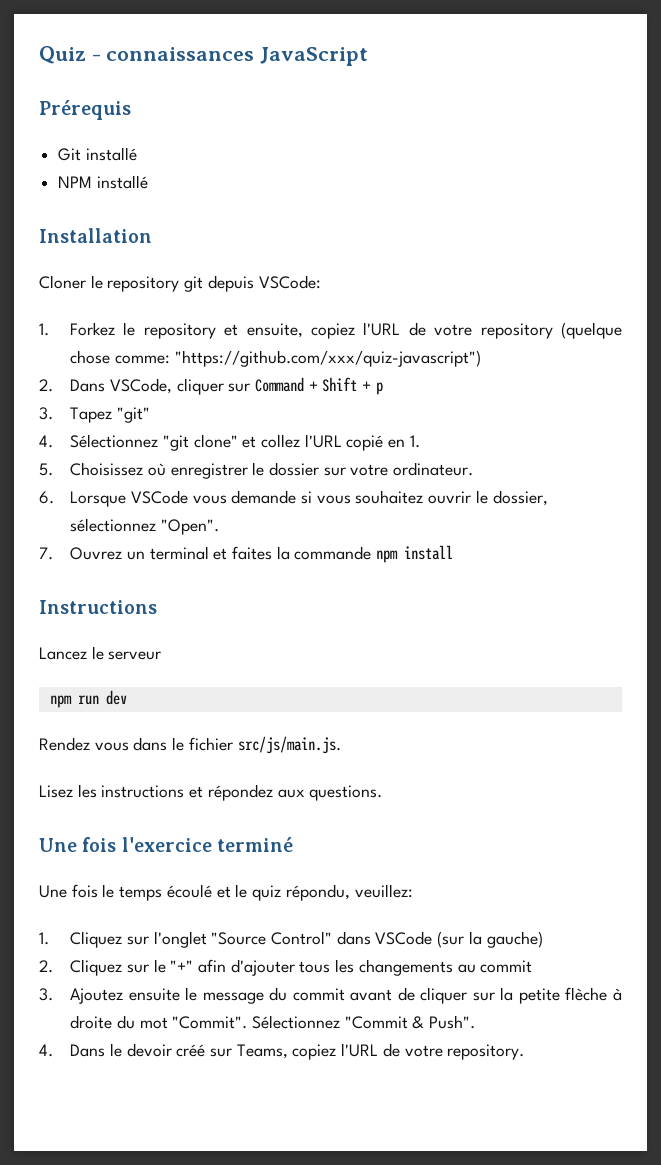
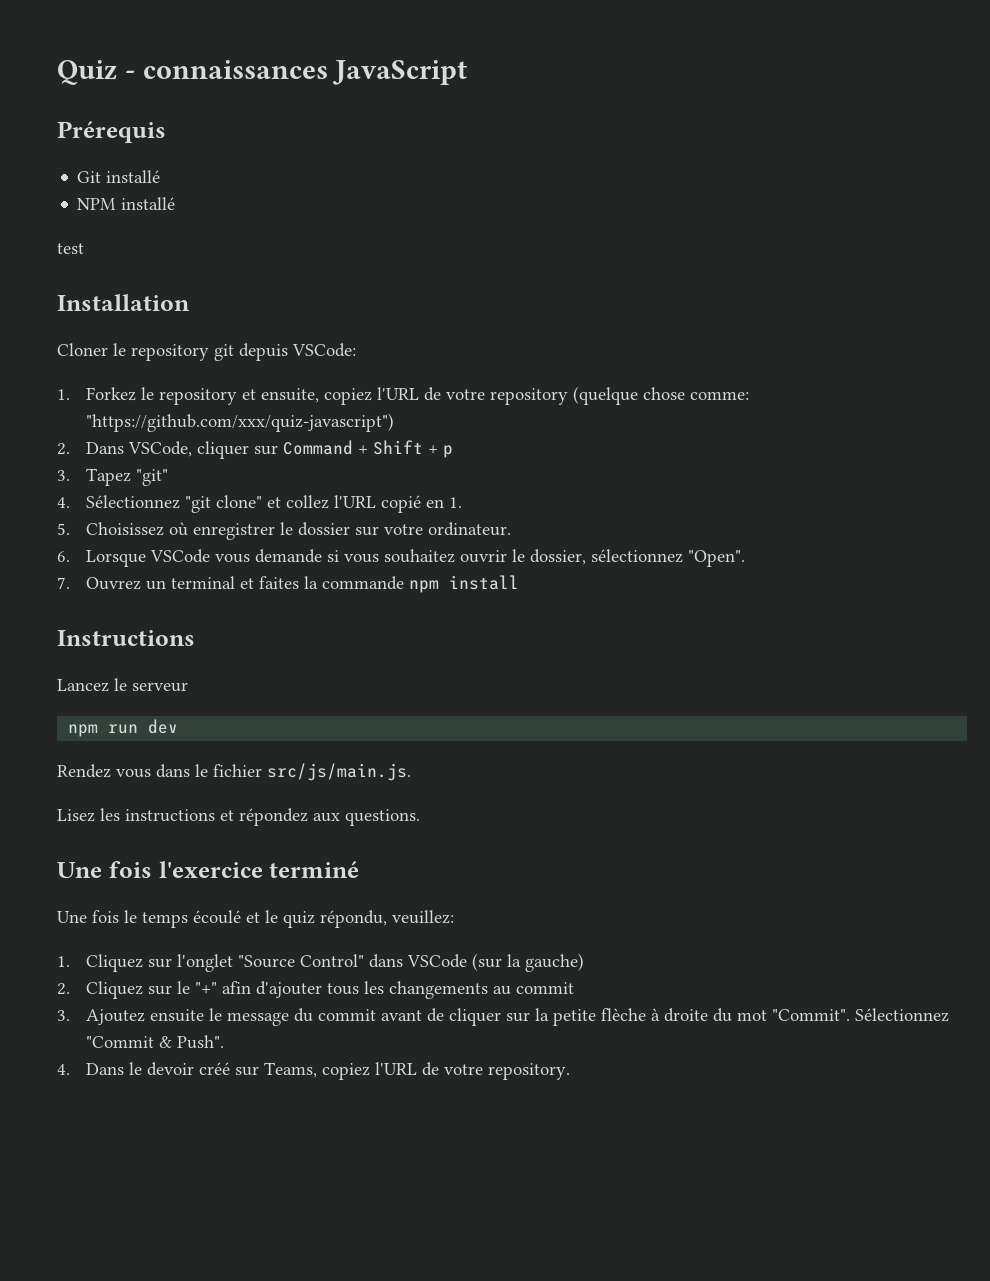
(148, 182) none -> [57,243,84,254] // test

